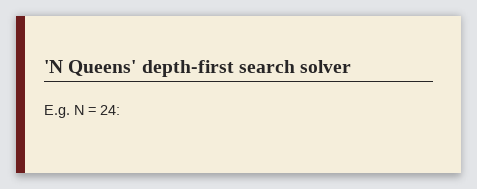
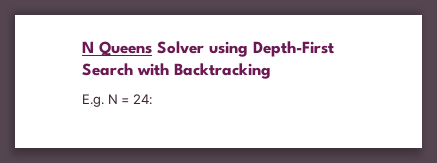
[44,60,352,77] 'N Queens' depth-first search solver -> [82,41,334,57] [82,63,271,79] N Queens Solver using Depth-First Search with Backtracking

